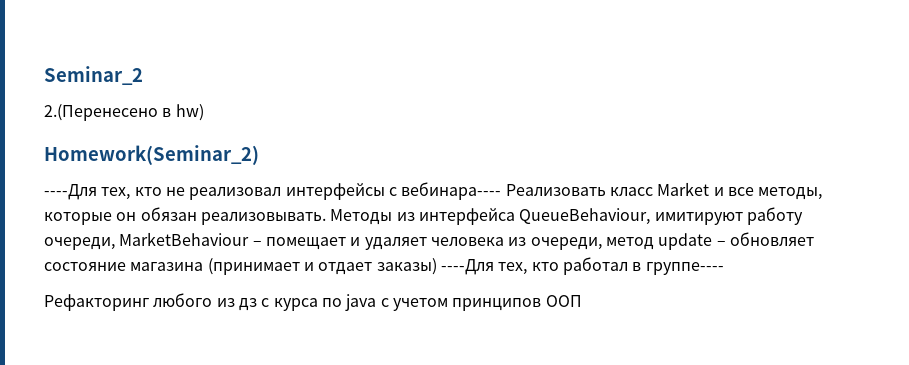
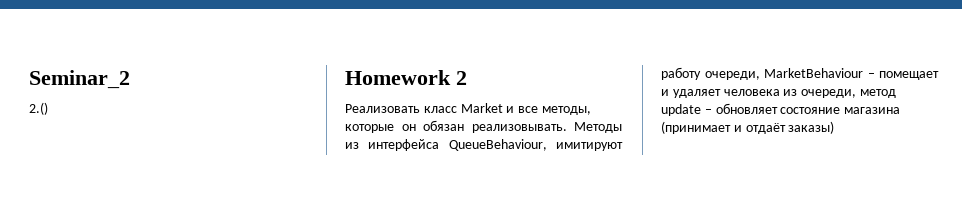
[44,104,204,121] [44,145,259,165] [44,182,502,200] 2.(Перенесено в hw) // Homework(Seminar_2) // ----Для тех, кто не реализовал интерфейсы с вебинара---- -> [29,102,48,115] [345,70,467,85] 2.() // Homework 2 //
[318,257,724,275] [44,293,582,311] отдает заказы) ----Для тех, кто работал в группе---- // Рефакторинг любого из дз с курса по java с учетом принципов ООП -> [745,121,835,134] отдаёт заказы)

